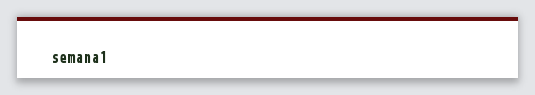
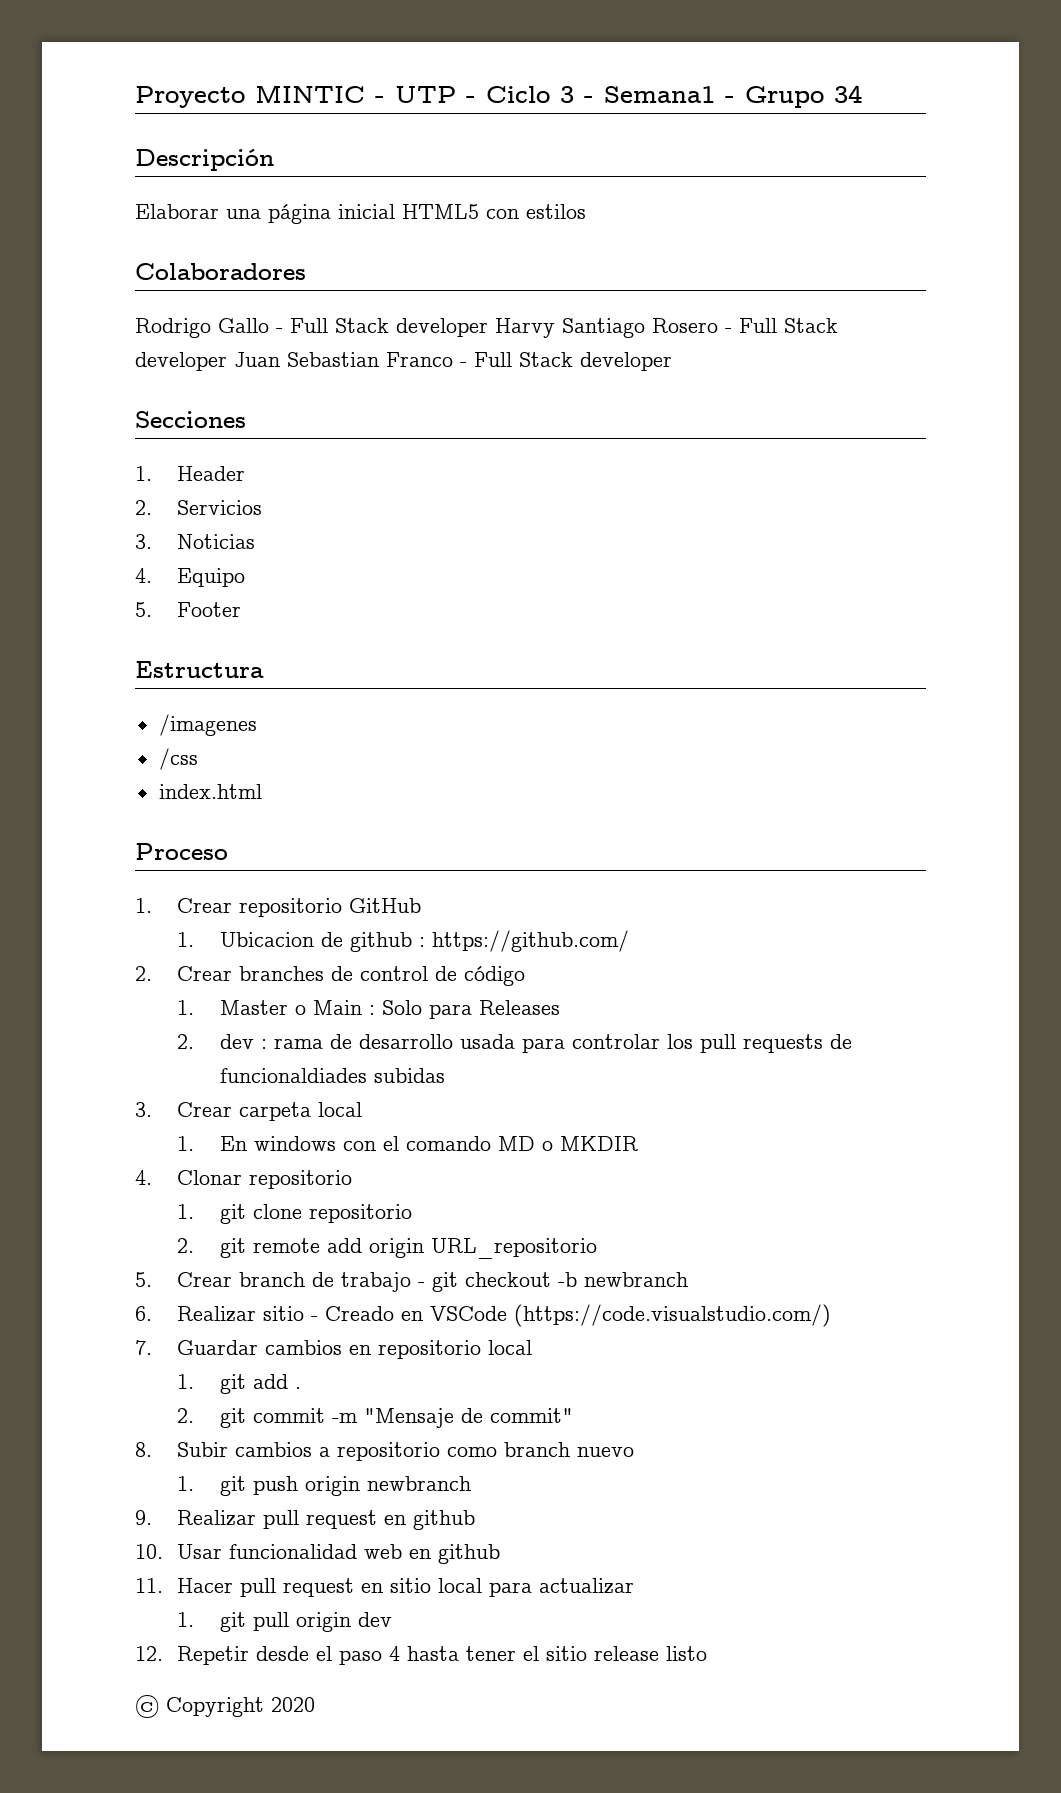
[51,51,107,63] semana1 -> [135,85,862,108] [135,149,274,171] [135,204,586,224] [135,263,306,280] [135,318,838,338] [135,352,672,371] [135,411,246,428] [135,466,246,481] [135,500,263,515] [135,534,256,549] [135,568,246,587] [135,602,242,617] [135,661,264,678] [158,714,257,736] [158,748,198,770] [158,784,262,799] [135,843,228,860] [135,898,422,917] [177,930,629,952] [135,966,526,986] [177,1000,560,1019] [177,1034,852,1053] [219,1068,445,1083] [135,1102,363,1121] [177,1136,638,1151] [135,1170,353,1189] [177,1204,412,1224] [177,1238,597,1259] [135,1272,689,1292] [135,1304,832,1327] [135,1340,533,1359] [177,1374,301,1394] [177,1408,573,1428] [135,1442,635,1461] [177,1476,471,1496] [135,1510,476,1530] [135,1544,501,1564] [135,1578,635,1597] [177,1612,392,1632] [135,1646,708,1665] [135,1695,315,1718] Proyecto MINTIC - UTP - Ciclo 3 - Semana1 - Grupo 34 // Descripción // Elaborar una página inicial HTML5 con estilos // Colaboradores // Rodrigo Gallo - Full Stack developer Harvy Santiago Rosero - Full Stack developer Juan Sebastian Franco - Full Stack developer // Secciones // 1. Header // 2. Servicios // 3. Noticias // 4. Equipo // 5. Footer // Estructura // /imagenes // /css // index.html // Proceso // 1. Crear repositorio GitHub // 1. Ubicacion de github : https://github.com/ // 2. Crear branches de control de código // 1. Master o Main : Solo para Releases // 2. dev : rama de desarrollo usada para controlar los pull requests de funcionaldiades subidas // 3. Crear carpeta local // 1. En windows con el comando MD o MKDIR // 4. Clonar repositorio // 1. git clone repositorio // 2. git remote add origin URL_repositorio // 5. Crear branch de trabajo - git checkout -b newbranch // 6. Realizar sitio - Creado en VSCode (https://code.visualstudio.com/) // 7. Guardar cambios en repositorio local // 1. git add . // 2. git commit -m "Mensaje de commit" // 8. Subir cambios a repositorio como branch nuevo // 1. git push origin newbranch // 9. Realizar pull request en github // 10. Usar funcionalidad web en github // 11. Hacer pull request en sitio local para actualizar // 1. git pull origin dev // 12. Repetir desde el paso 4 hasta tener el sitio release listo // © Copyright 2020

